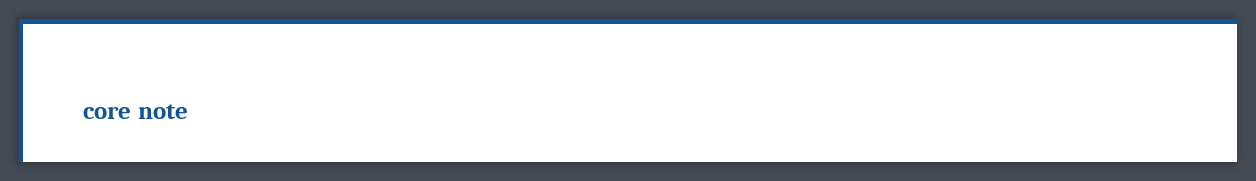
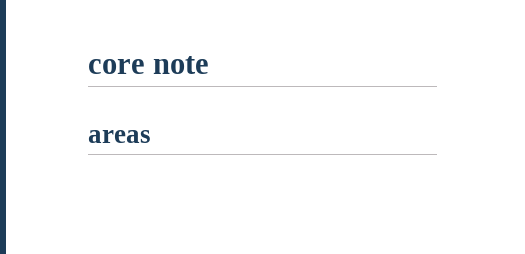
(188, 111) none -> [88,130,151,143] // areas

